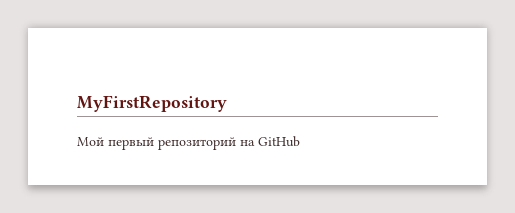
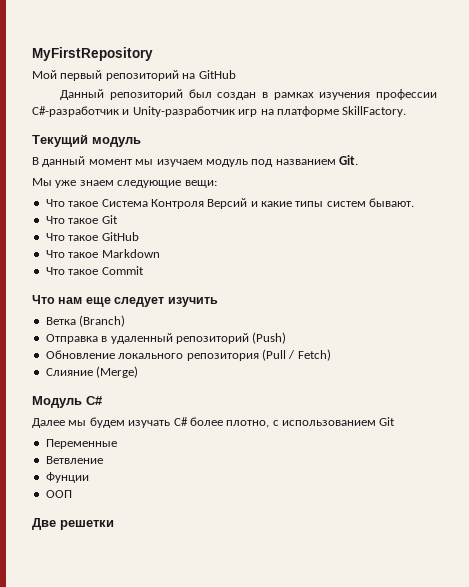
(300, 141) none -> [60,89,437,100] [32,106,407,117] [32,134,141,147] [32,155,358,167] [32,178,217,188] [45,198,415,209] [45,215,118,224] [45,232,139,241] [45,249,160,258] [45,266,144,275] [32,295,218,307] [45,315,126,327] [45,332,287,344] [45,349,331,361] [45,366,139,378] [32,396,103,408] [32,417,396,428] [45,439,117,449] [45,456,103,464] [45,472,89,483] [45,490,72,498] [32,518,114,530] // Данный репозиторий был создан в рамках изучения профессии C#-разработчик и Unity-разработчик игр на платформе SkillFactory. // Текущий модуль // В данный момент мы изучаем модуль под названием Git. // Мы уже знаем следующие вещи: // Что такое Система Контроля Версий и какие типы систем бывают. // Что такое Git // Что такое GitHub // Что такое Markdown // Что такое Commit // Что нам еще следует изучить // Ветка (Branch) // Отправка в удаленный репозиторий (Push) // Обновление локального репозитория (Pull / Fetch) // Слияние (Merge) // Модуль C# // Далее мы будем изучать C# более плотно, с использованием Git // Переменные // Ветвление // Фунции // ООП // Две решетки

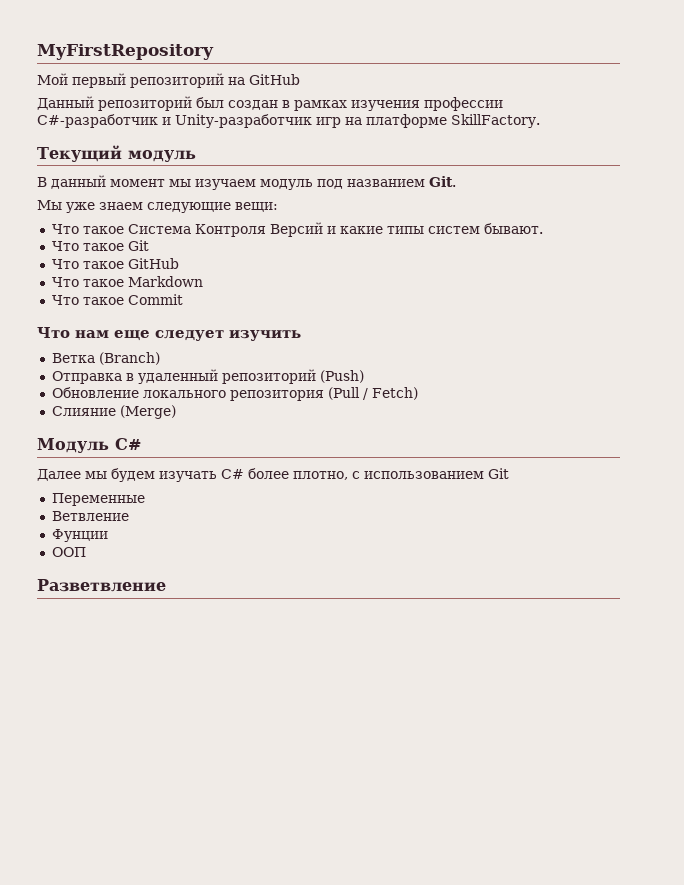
[32,518,114,530] Две решетки -> [37,579,166,592] Разветвление

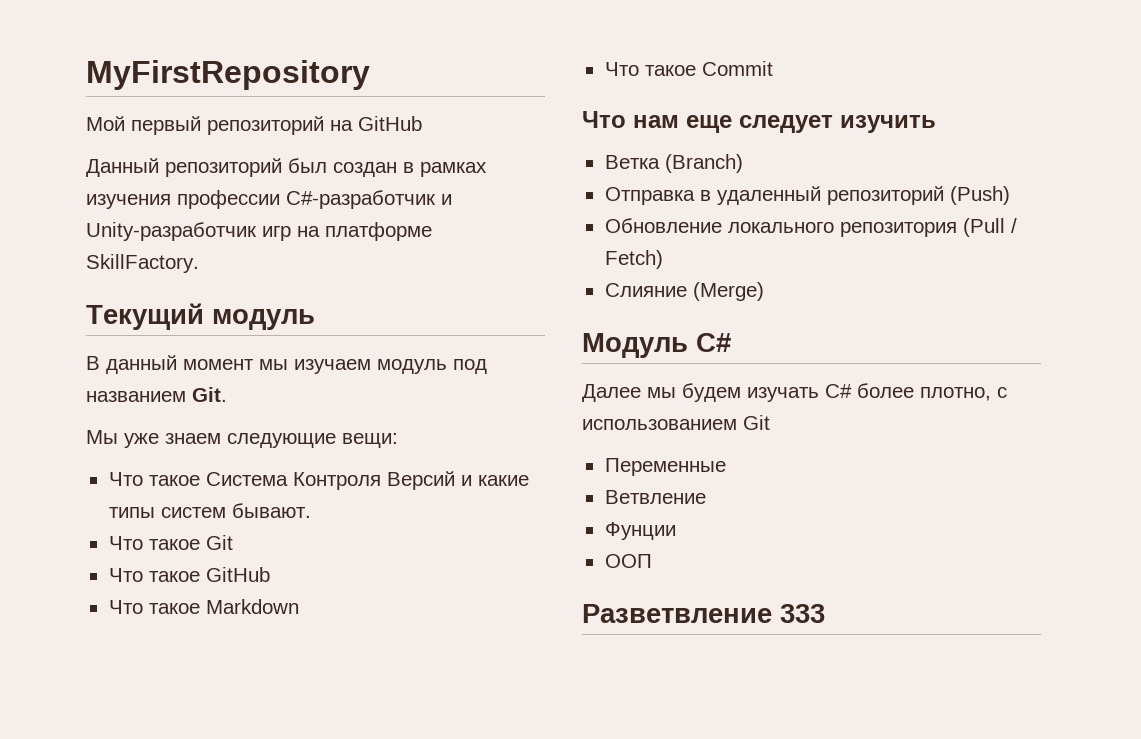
(166, 585) none -> [780,604,825,623] 333

